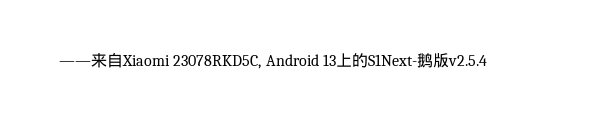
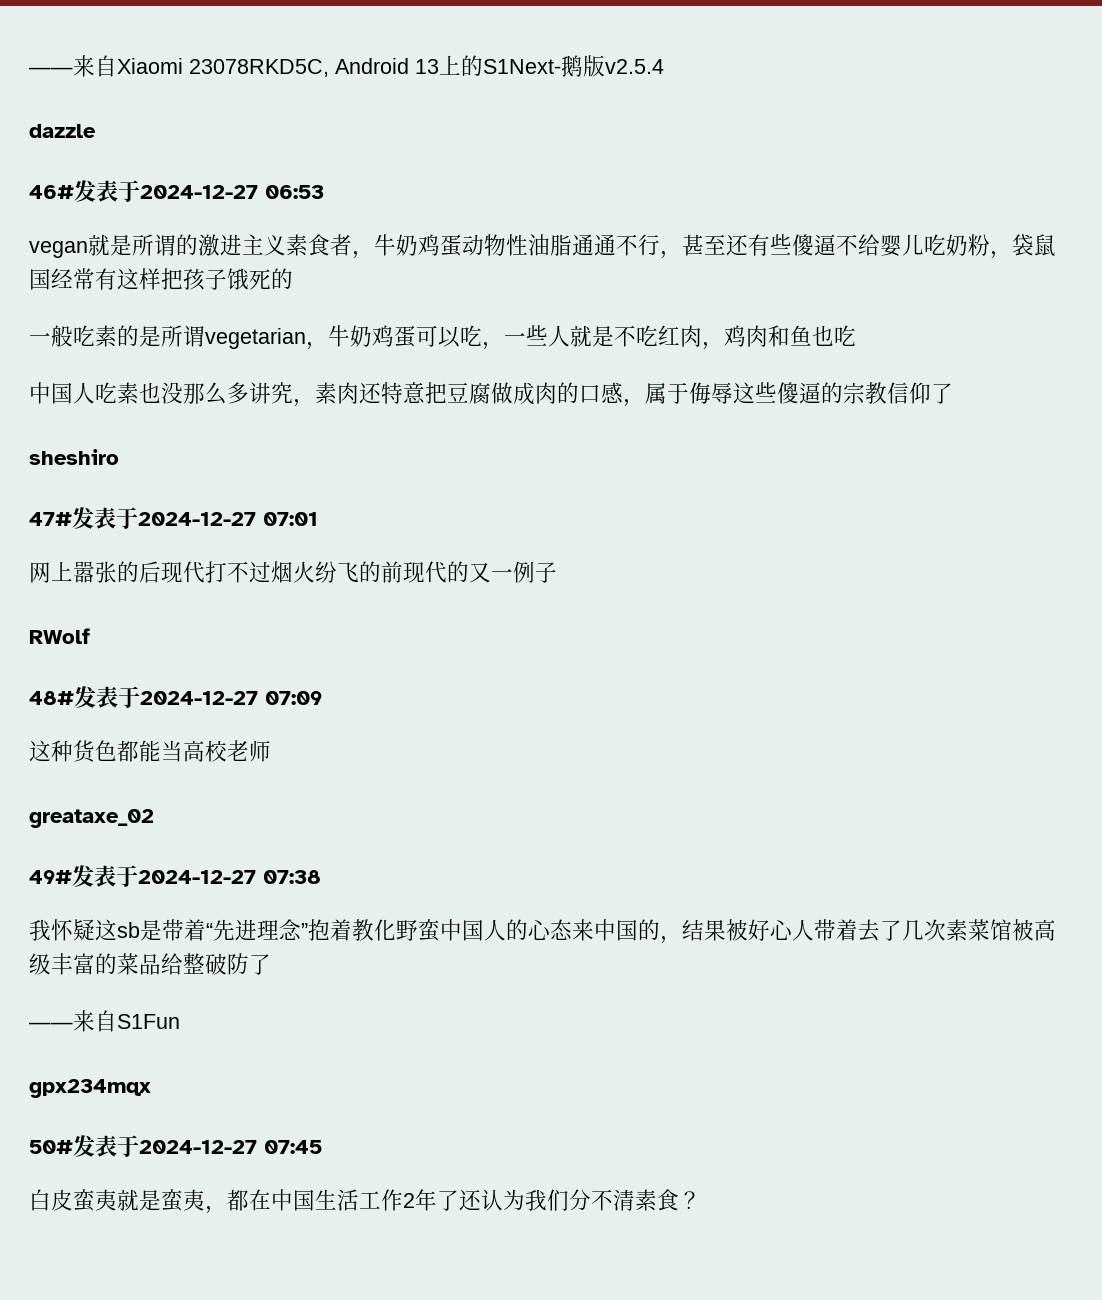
(487, 60) none -> [29,124,96,138] [29,180,324,202] [29,234,1056,259] [29,268,293,291] [29,325,856,350] [29,382,953,407] [29,449,119,465] [29,507,318,529] [29,561,557,583] [29,628,90,644] [29,686,322,708] [29,740,271,763] [29,809,154,828] [29,865,321,887] [29,919,1056,944] [29,953,271,975] [29,1010,180,1032] [29,1079,151,1098] [29,1135,322,1157] [29,1189,701,1214] // dazzle // 46#发表于2024-12-27 06:53 // vegan就是所谓的激进主义素食者，牛奶鸡蛋动物性油脂通通不行，甚至还有些傻逼不给婴儿吃奶粉，袋鼠国经常有这样把孩子饿死的 // 一般吃素的是所谓vegetarian，牛奶鸡蛋可以吃，一些人就是不吃红肉，鸡肉和鱼也吃 // 中国人吃素也没那么多讲究，素肉还特意把豆腐做成肉的口感，属于侮辱这些傻逼的宗教信仰了 // sheshiro // 47#发表于2024-12-27 07:01 // 网上嚣张的后现代打不过烟火纷飞的前现代的又一例子 // RWolf // 48#发表于2024-12-27 07:09 // 这种货色都能当高校老师 // greataxe_02 // 49#发表于2024-12-27 07:38 // 我怀疑这sb是带着“先进理念”抱着教化野蛮中国人的心态来中国的，结果被好心人带着去了几次素菜馆被高级丰富的菜品给整破防了 // ——来自S1Fun // gpx234mqx // 50#发表于2024-12-27 07:45 // 白皮蛮夷就是蛮夷，都在中国生活工作2年了还认为我们分不清素食？

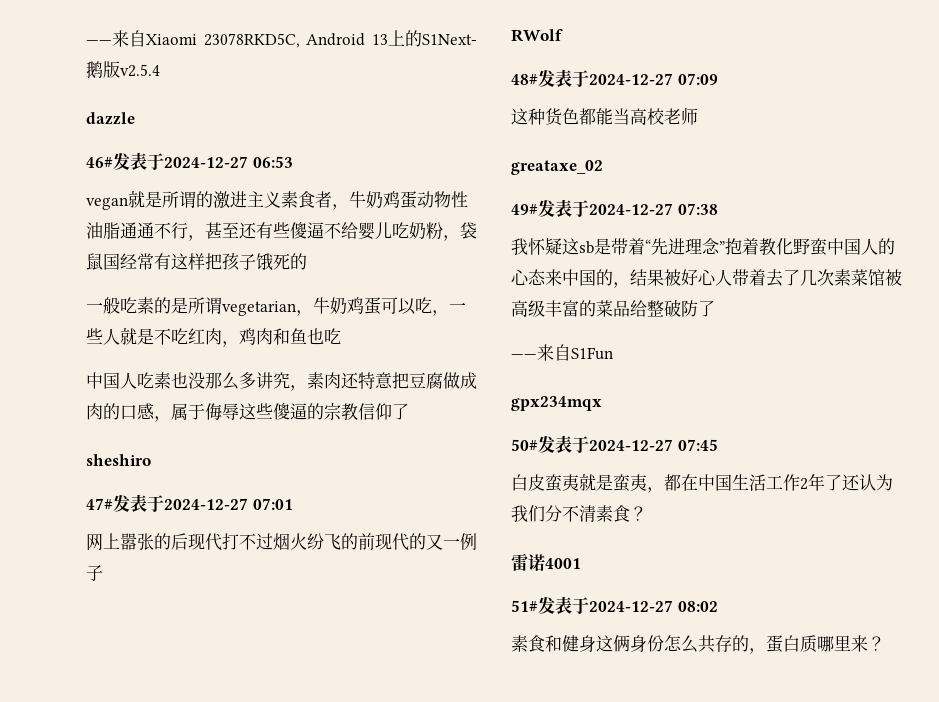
(701, 1200) none -> [511,553,581,571] [511,596,718,614] [511,635,885,654] // 雷诺4001 // 51#发表于2024-12-27 08:02 // 素食和健身这俩身份怎么共存的，蛋白质哪里来？

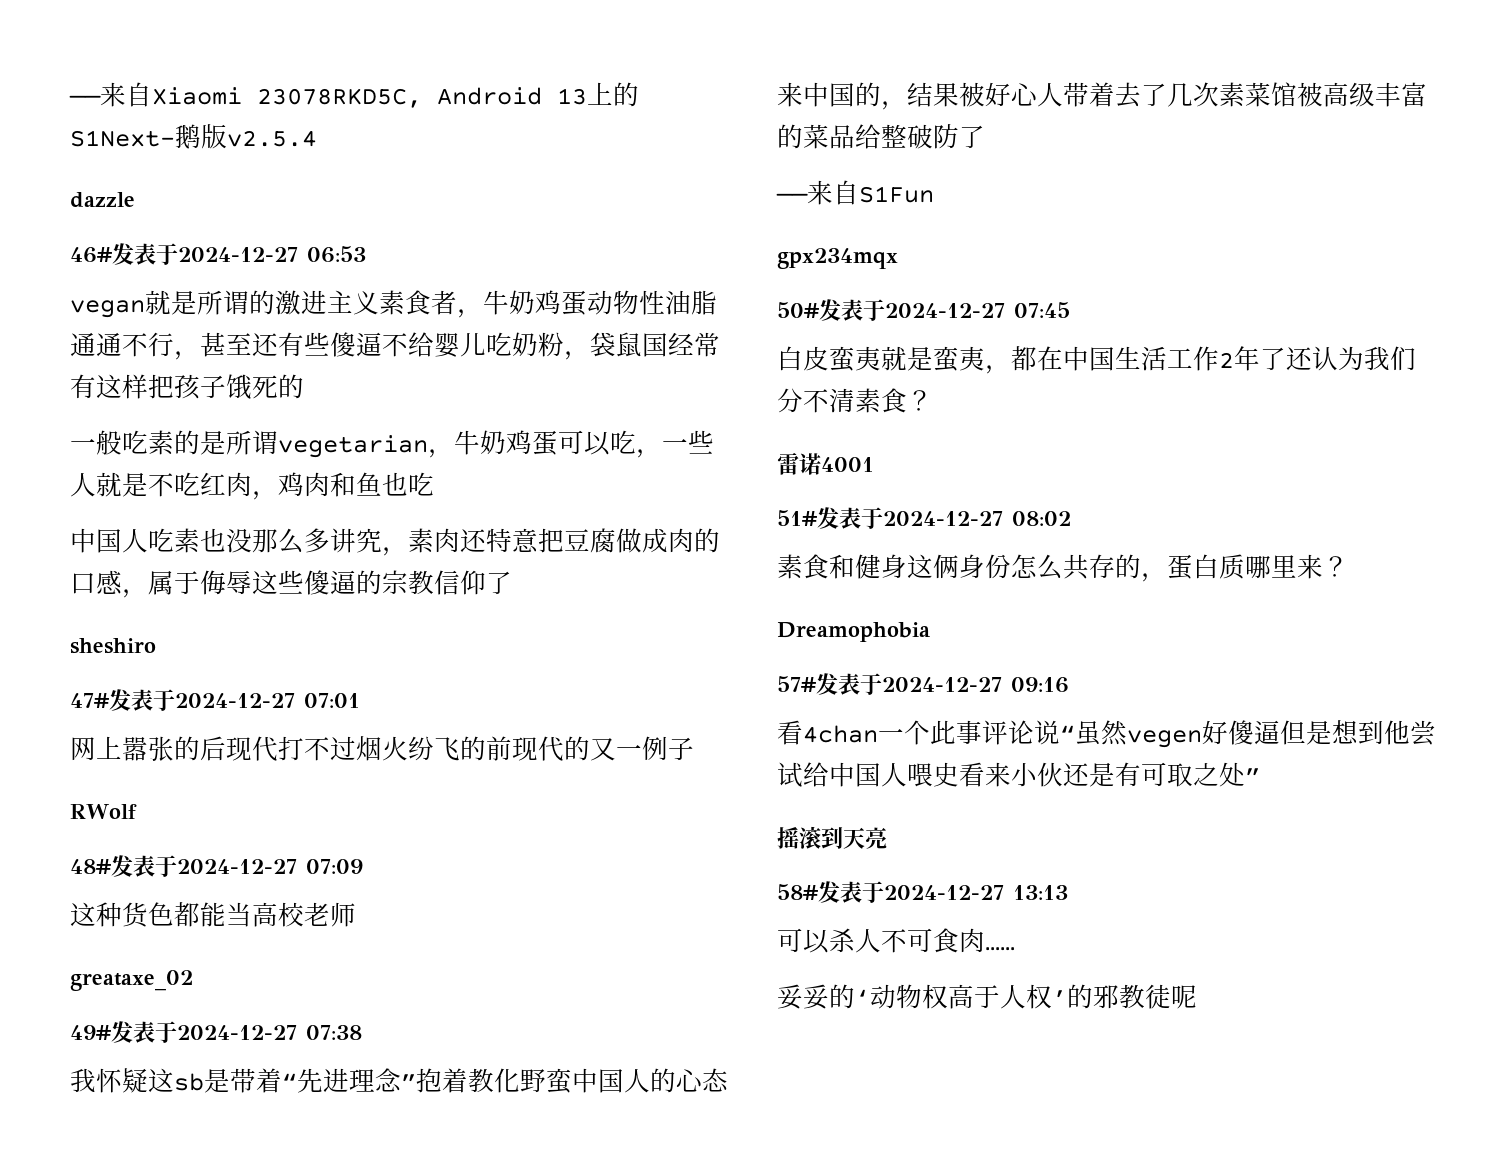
(885, 643) none -> [777,622,930,642] [777,673,1069,695] [777,720,1436,748] [777,762,1260,787] [777,826,887,849] [777,881,1068,903] [777,928,1015,954] [777,984,1197,1010] // Dreamophobia // 57#发表于2024-12-27 09:16 // 看4chan一个此事评论说“虽然vegen好傻逼但是想到他尝试给中国人喂史看来小伙还是有可取之处” // 摇滚到天亮 // 58#发表于2024-12-27 13:13 // 可以杀人不可食肉…… // 妥妥的‘动物权高于人权’的邪教徒呢

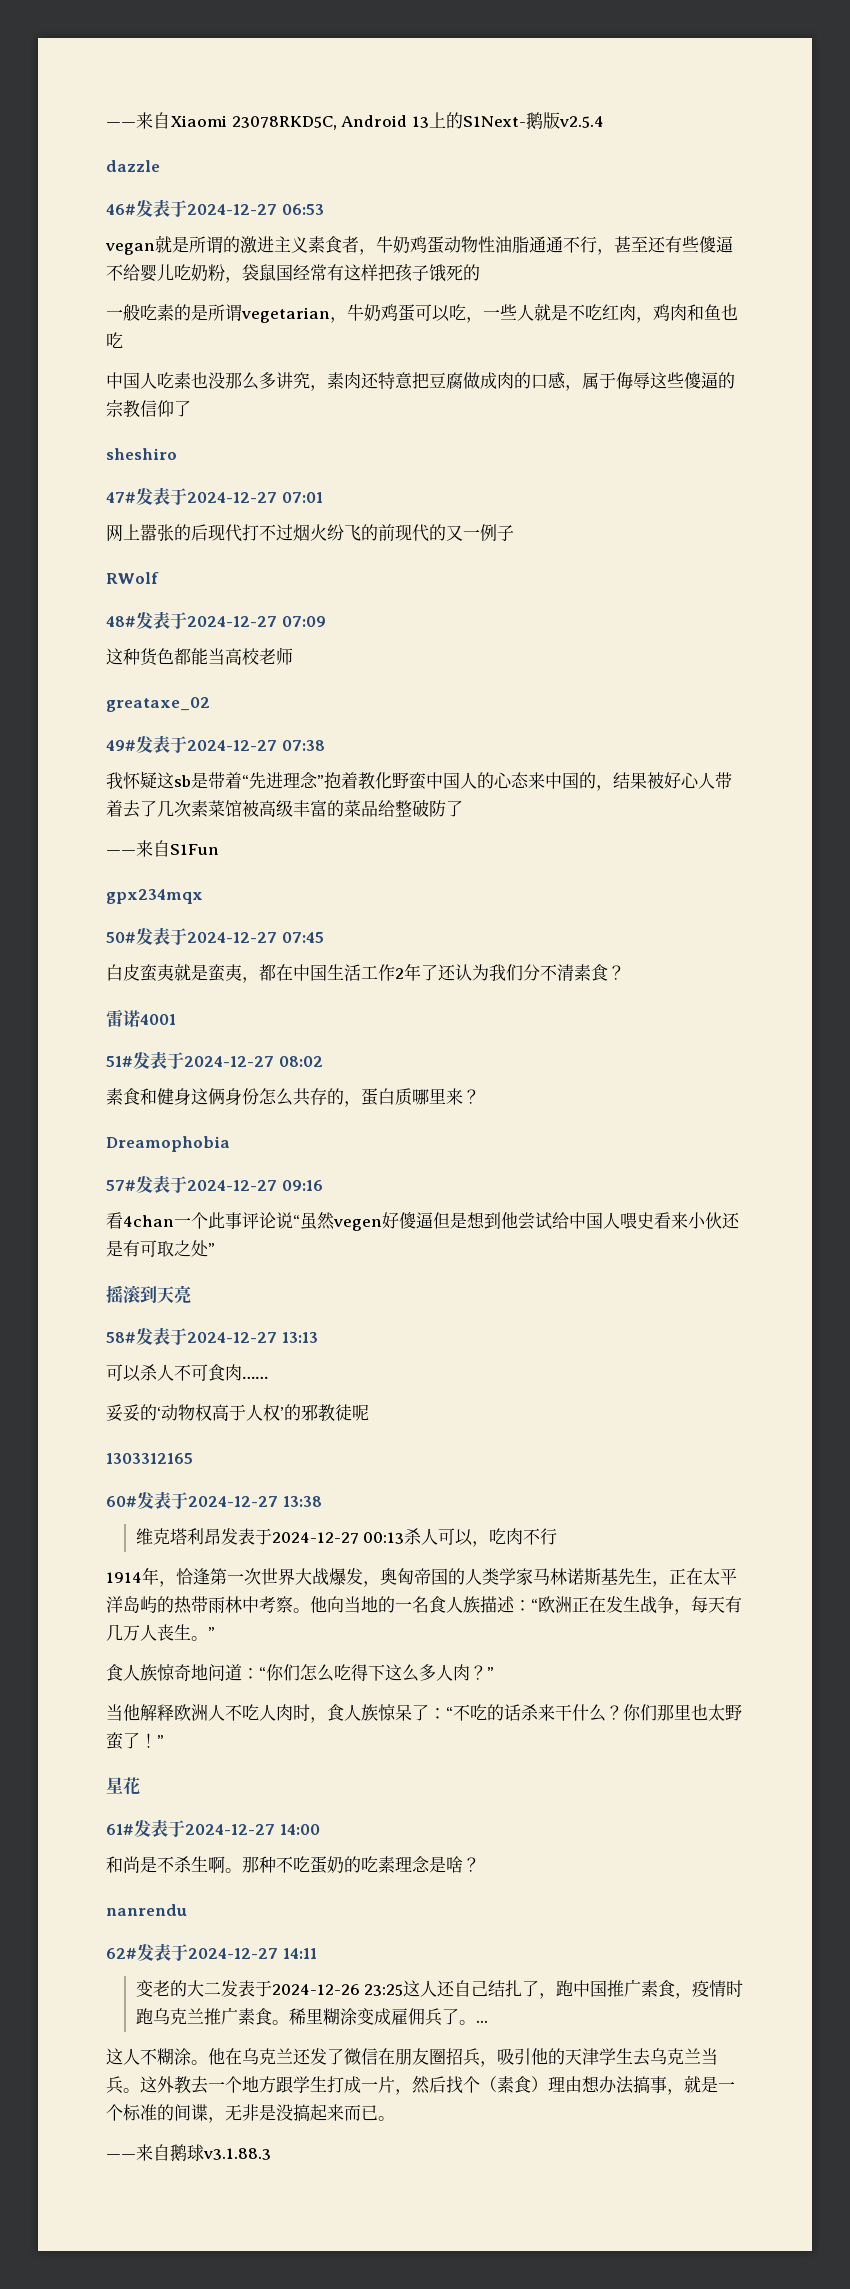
(1197, 997) none -> [106,1453,193,1464] [106,1491,322,1509] [135,1528,558,1547] [106,1567,737,1587] [106,1596,742,1615] [106,1624,215,1641] [106,1664,494,1682] [106,1704,742,1723] [106,1732,164,1750] [106,1777,140,1795] [106,1819,320,1837] [106,1856,480,1874] [106,1904,187,1916] [106,1943,317,1961] [135,1979,744,1999] [135,2007,488,2026] [106,2048,718,2067] [106,2075,735,2095] [106,2104,395,2123] [106,2144,271,2161] // 1303312165 // 60#发表于2024-12-27 13:38 // 维克塔利昂发表于2024-12-27 00:13杀人可以，吃肉不行 // 1914年，恰逢第一次世界大战爆发，奥匈帝国的人类学家马林诺斯基先生，正在太平洋岛屿的热带雨林中考察。他向当地的一名食人族描述：“欧洲正在发生战争，每天有几万人丧生。” // 食人族惊奇地问道：“你们怎么吃得下这么多人肉？” // 当他解释欧洲人不吃人肉时，食人族惊呆了：“不吃的话杀来干什么？你们那里也太野蛮了！” // 星花 // 61#发表于2024-12-27 14:00 // 和尚是不杀生啊。那种不吃蛋奶的吃素理念是啥？ // nanrendu // 62#发表于2024-12-27 14:11 // 变老的大二发表于2024-12-26 23:25这人还自己结扎了，跑中国推广素食，疫情时跑乌克兰推广素食。稀里糊涂变成雇佣兵了。... // 这人不糊涂。他在乌克兰还发了微信在朋友圈招兵，吸引他的天津学生去乌克兰当兵。这外教去一个地方跟学生打成一片，然后找个（素食）理由想办法搞事，就是一个标准的间谍，无非是没搞起来而已。 // ——来自鹅球v3.1.88.3

